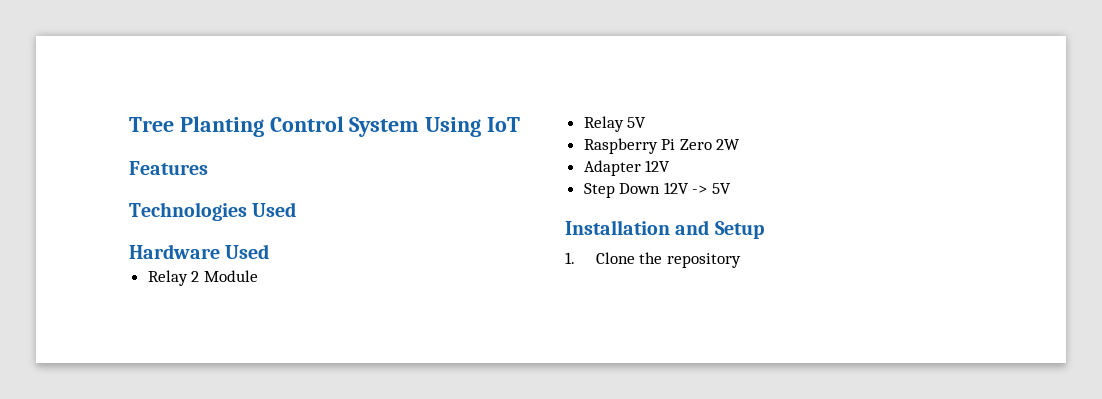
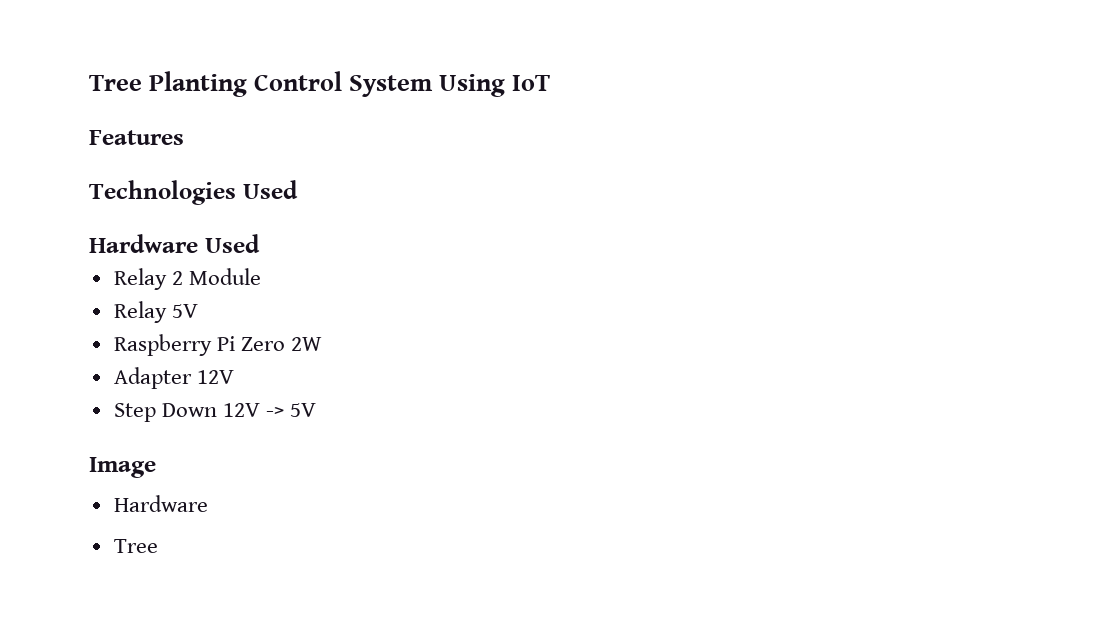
[565,220,764,239] [565,252,742,268] Installation and Setup // 1. Clone the repository -> [89,457,156,478] [113,495,208,512] [113,539,158,553] Image // Hardware // Tree

